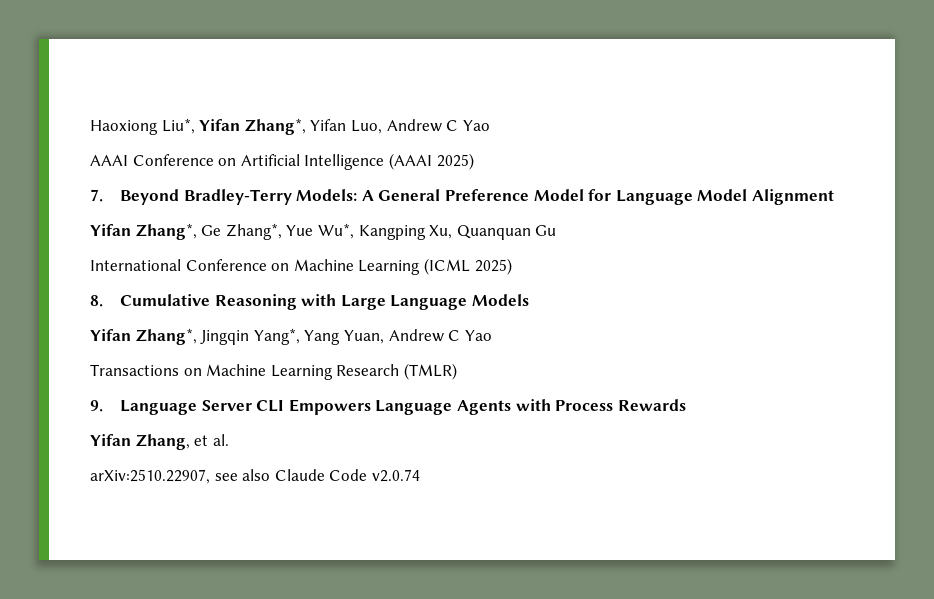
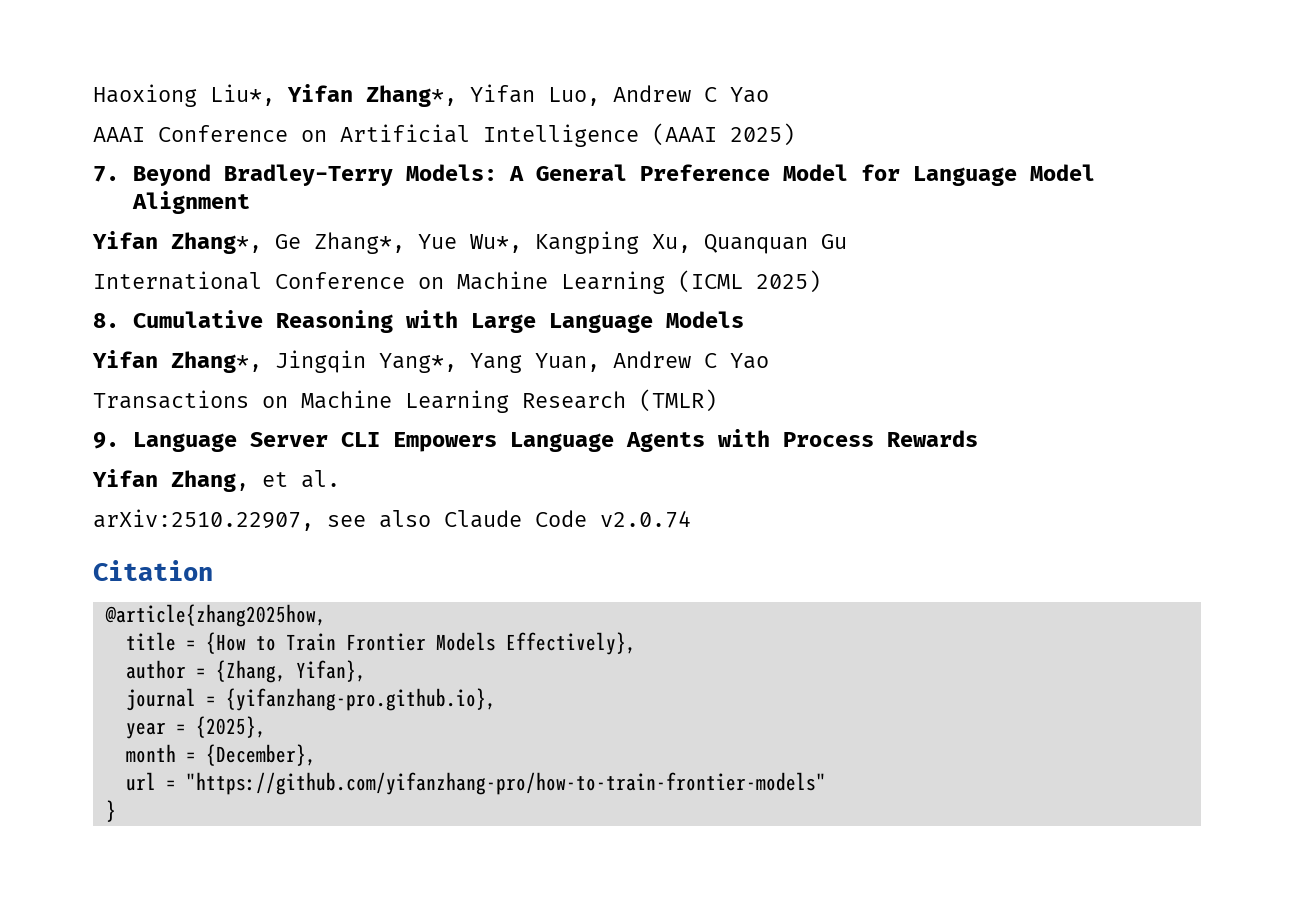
(420, 475) none -> [93,560,213,581] [104,604,326,627] [125,632,636,655] [125,660,366,683] [125,688,496,711] [125,716,266,739] [125,744,316,766] [125,772,826,795] [105,800,116,822] // Citation // @article{zhang2025how, // title = {How to Train Frontier Models Effectively}, // author = {Zhang, Yifan}, // journal = {yifanzhang-pro.github.io}, // year = {2025}, // month = {December}, // url = "https://github.com/yifanzhang-pro/how-to-train-frontier-models" // }

